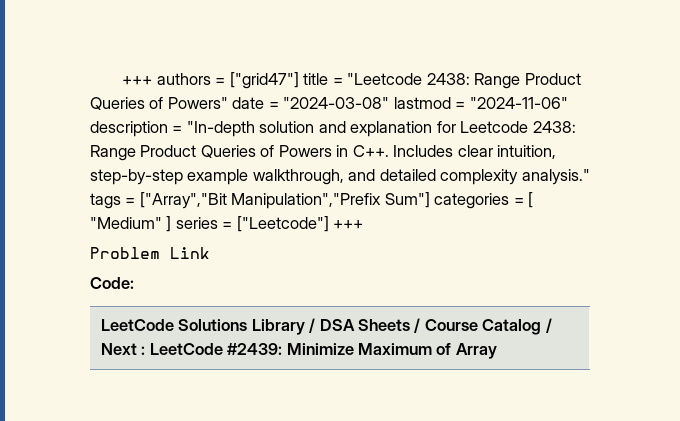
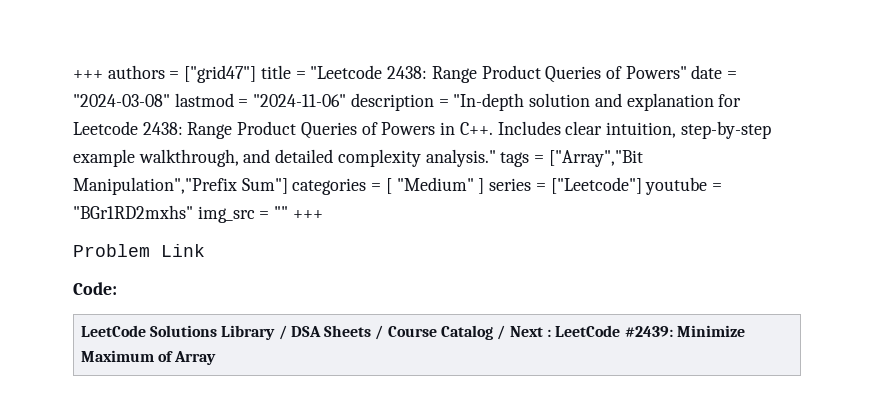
(329, 224) none -> [645,177,722,195] [73,205,289,223] youtube = "BGr1RD2mxhs" img_src = ""

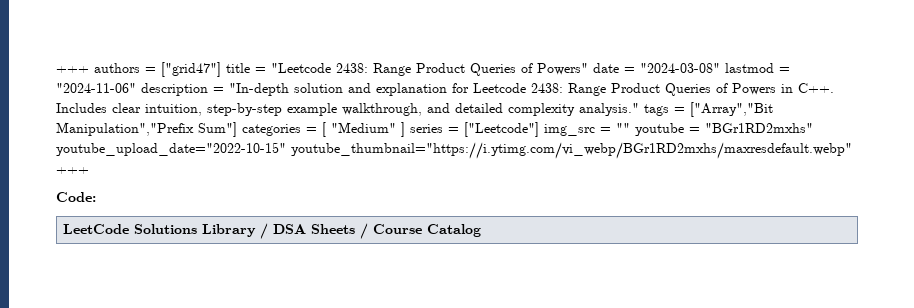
[645,177,722,195] [73,205,323,223] [73,244,205,257] youtube = "BGr1RD2mxhs" img_src = "" +++ // Problem Link -> [544,123,813,136] [56,142,852,159] [56,167,89,174] img_src = "" youtube = "BGr1RD2mxhs" youtube_upload_date="2022-10-15" youtube_thumbnail="https://i.ytimg.com/vi_webp/BGr1RD2mxhs/maxresdefault.webp" +++
[497,325,746,340] [80,350,217,365] / Next : LeetCode #2439: Minimize Maximum of Array -> (482, 230) none

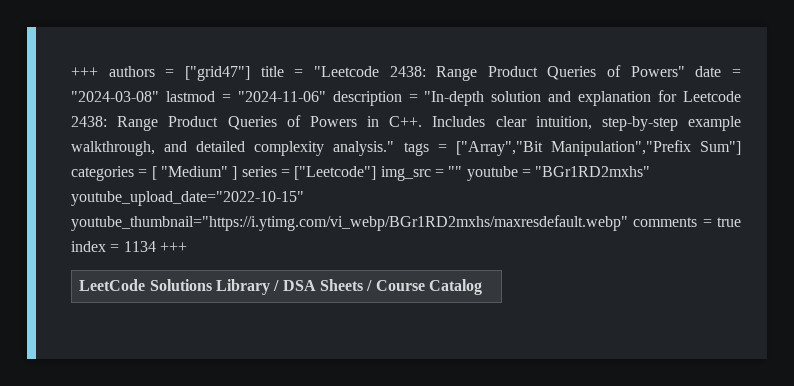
[56,167,89,174] [56,192,96,202] +++ // Code: -> [633,217,742,227] [71,241,187,252] comments = true index = 1134 +++

